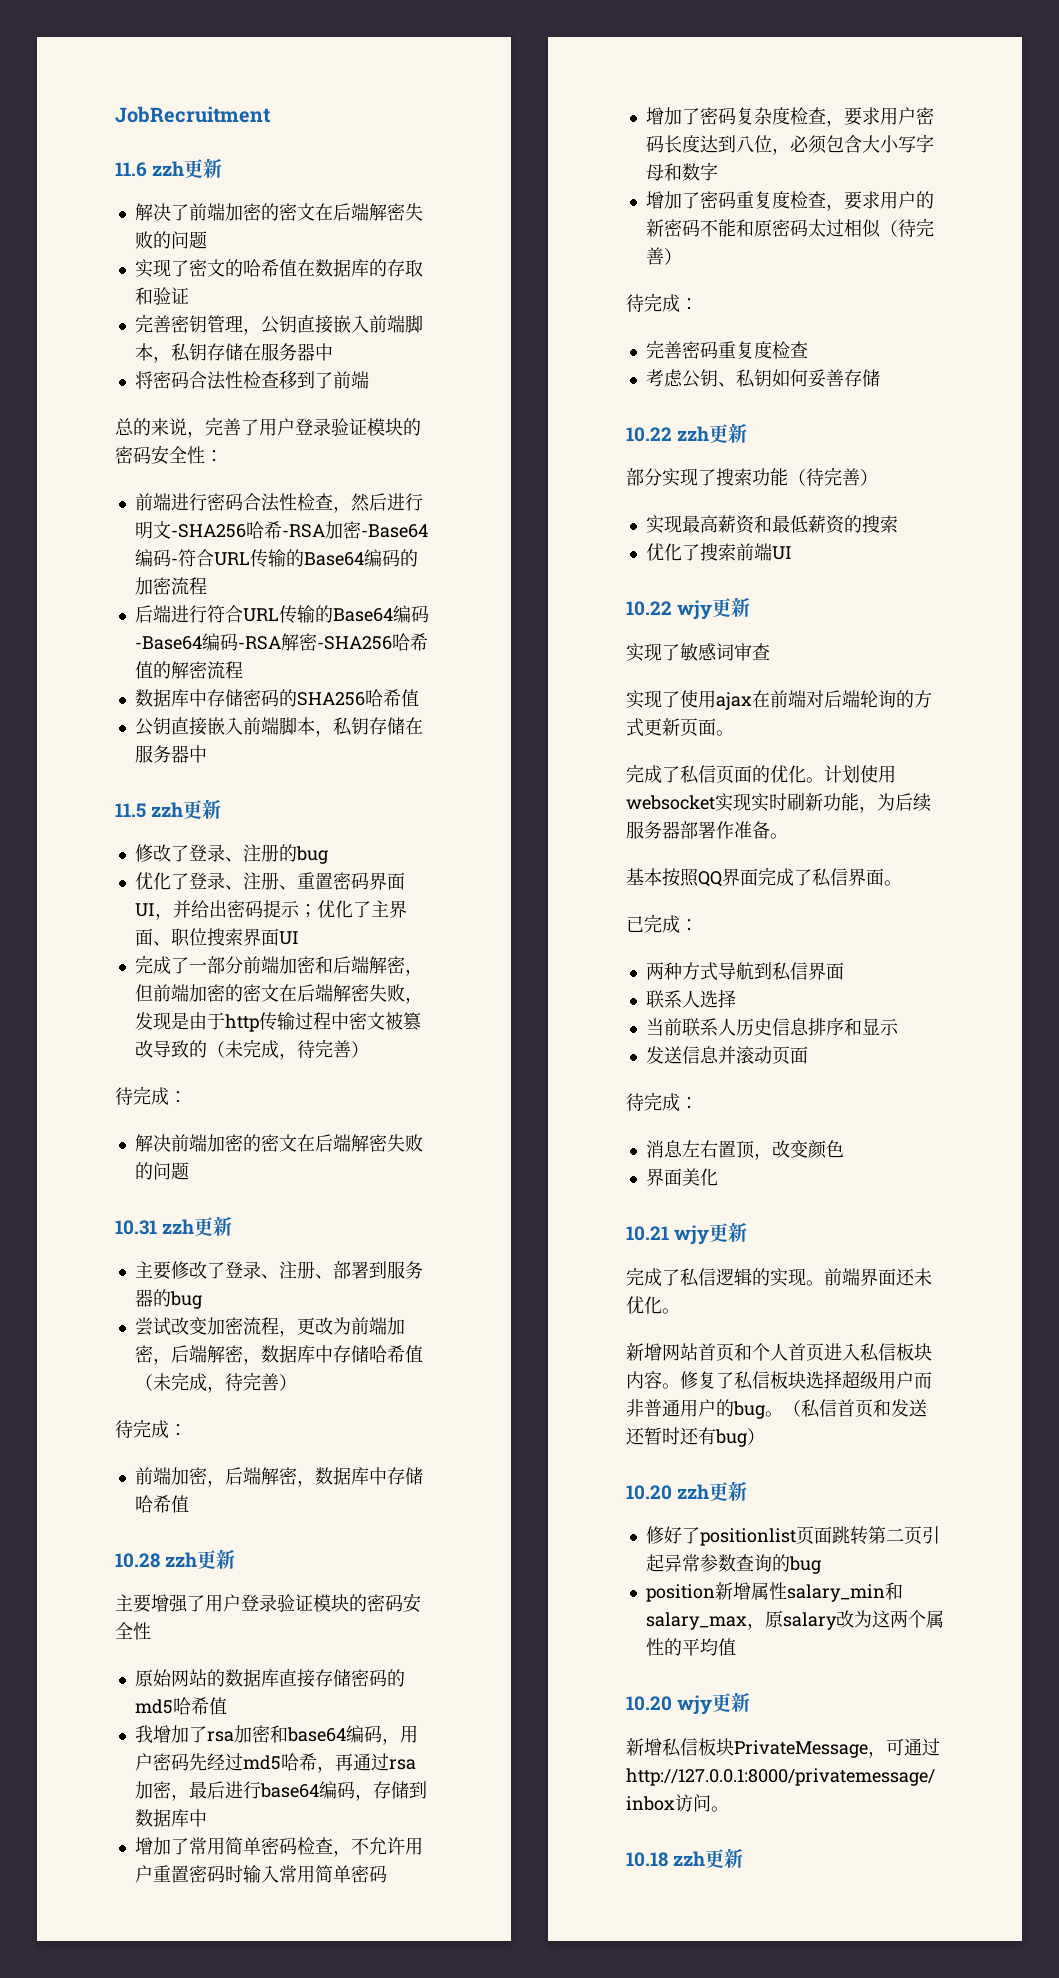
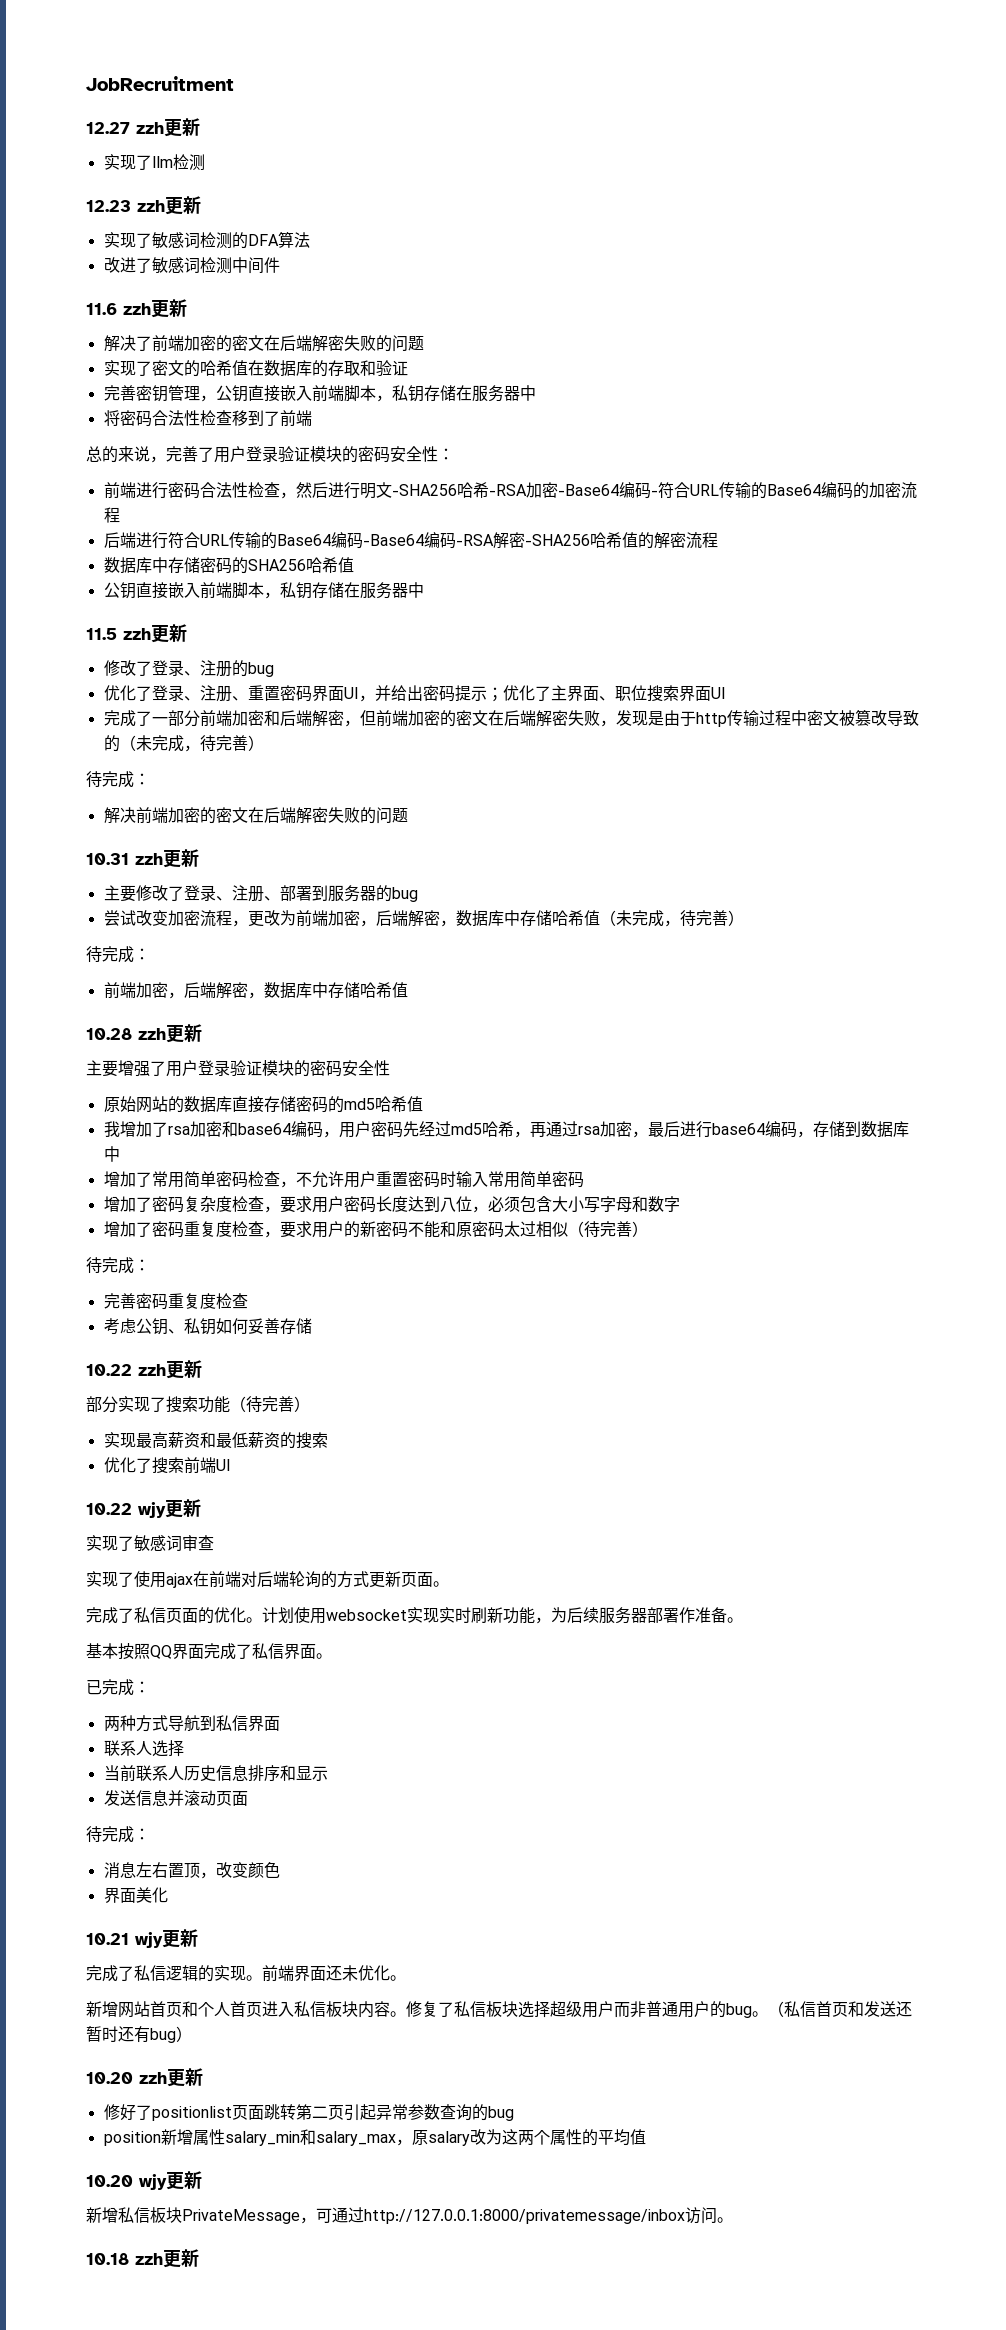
(270, 114) none -> [86,118,200,137] [103,154,205,171] [86,196,201,215] [103,231,310,249] [103,257,280,274] // 12.27 zzh更新 // 实现了llm检测 // 12.23 zzh更新 // 实现了敏感词检测的DFA算法 // 改进了敏感词检测中间件

